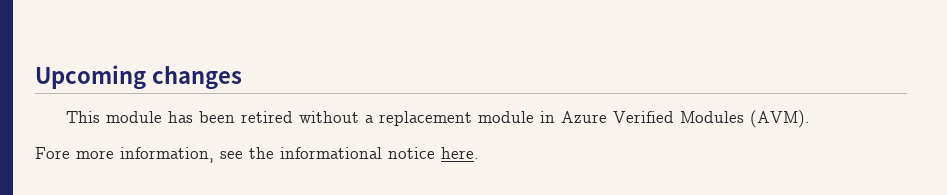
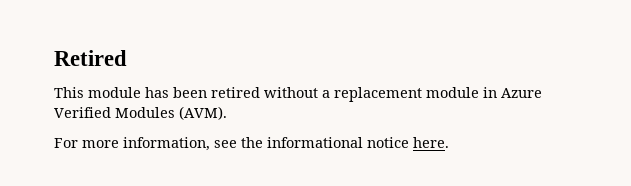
[35,65,242,90] Upcoming changes -> [54,50,127,66] Retired
[35,147,70,159] Fore -> [54,138,78,148] For

